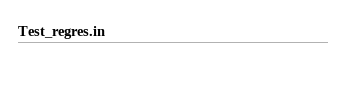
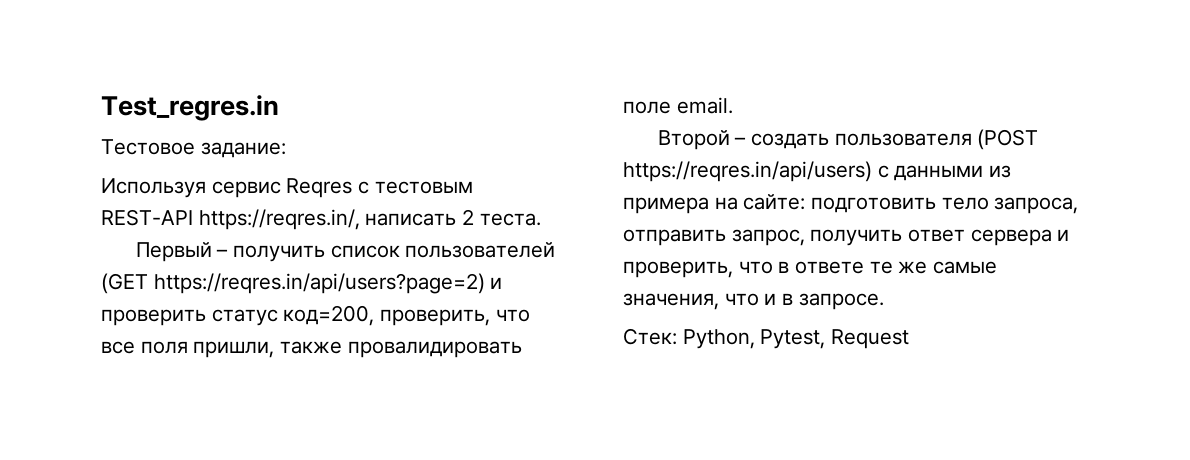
(105, 32) none -> [101,139,286,158] [101,178,473,198] [101,209,541,230] [135,242,556,262] [101,273,503,294] [101,305,530,326] [101,341,522,358] [623,97,733,114] [657,129,1039,150] [623,161,1012,182] [623,194,1079,214] [623,229,1070,246] [623,261,998,278] [623,293,884,310] [623,328,910,349] // Тестовое задание: // Используя сервис Reqres с тестовым REST-API https://reqres.in/, написать 2 теста. // Первый – получить список пользователей (GET https://reqres.in/api/users?page=2) и проверить статус код=200, проверить, что все поля пришли, также провалидировать поле email. // Второй – создать пользователя (POST https://reqres.in/api/users) с данными из примера на сайте: подготовить тело запроса, отправить запрос, получить ответ сервера и проверить, что в ответе те же самые значения, что и в запросе. // Стек: Python, Pytest, Request

